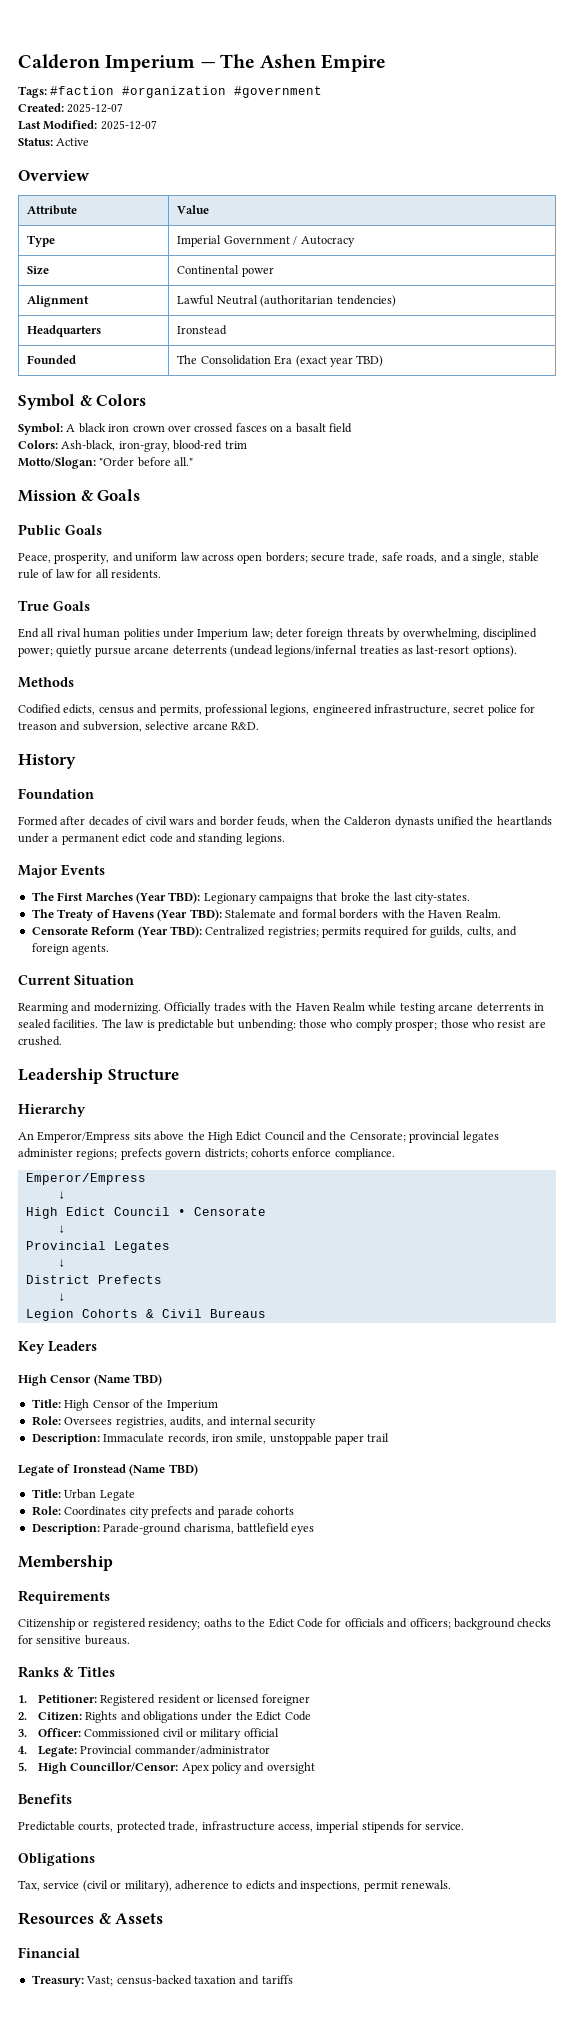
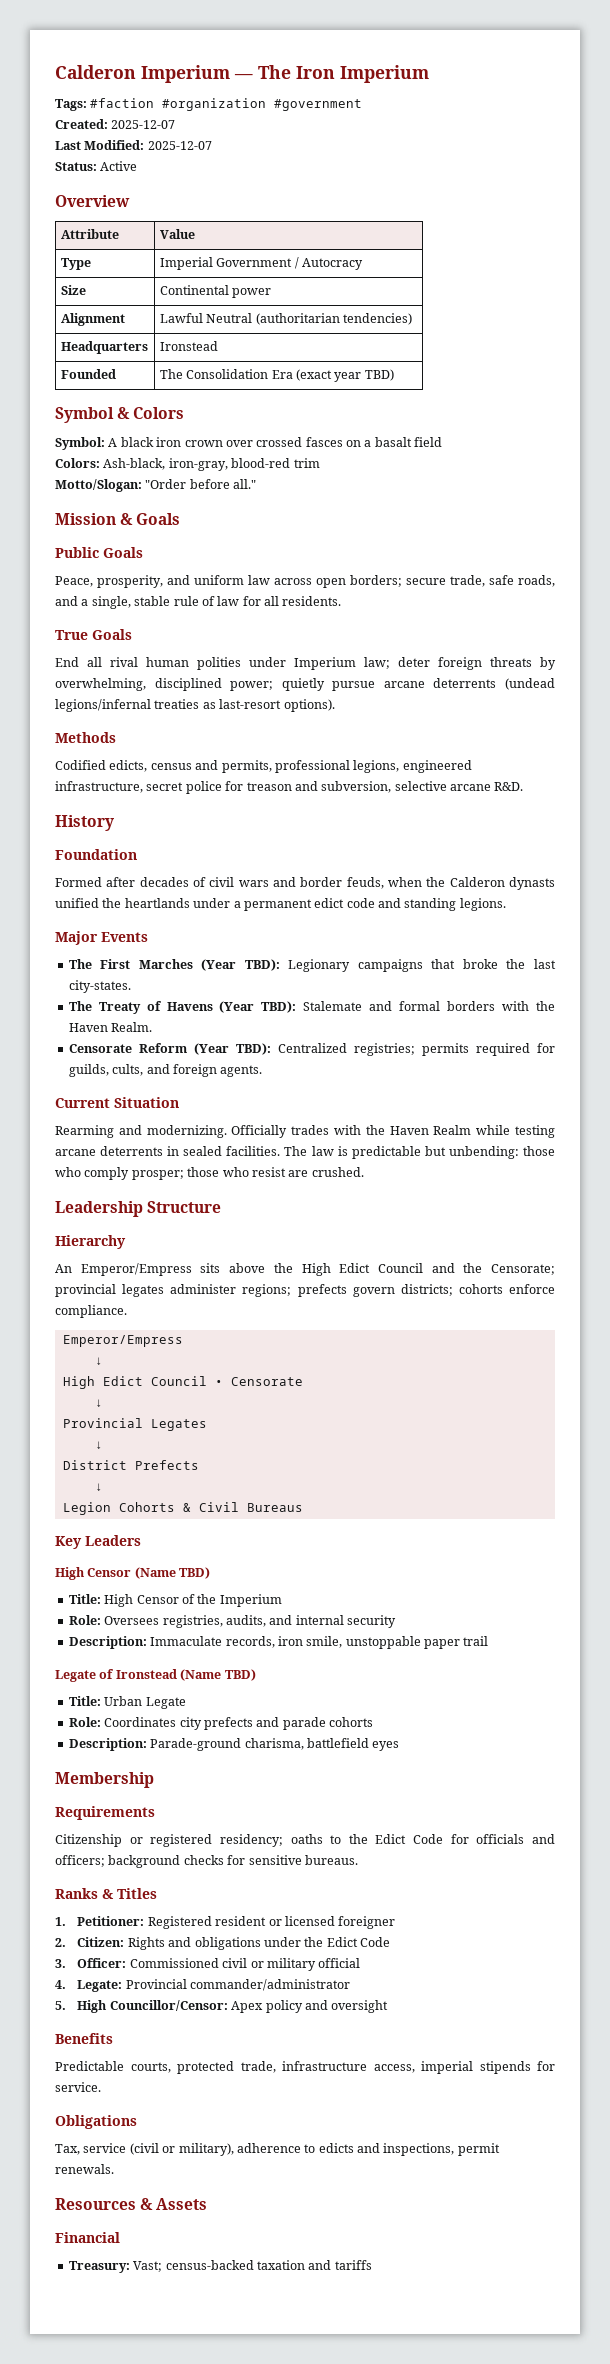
[260,54,387,72] Ashen Empire -> [296,65,429,83] Iron Imperium

